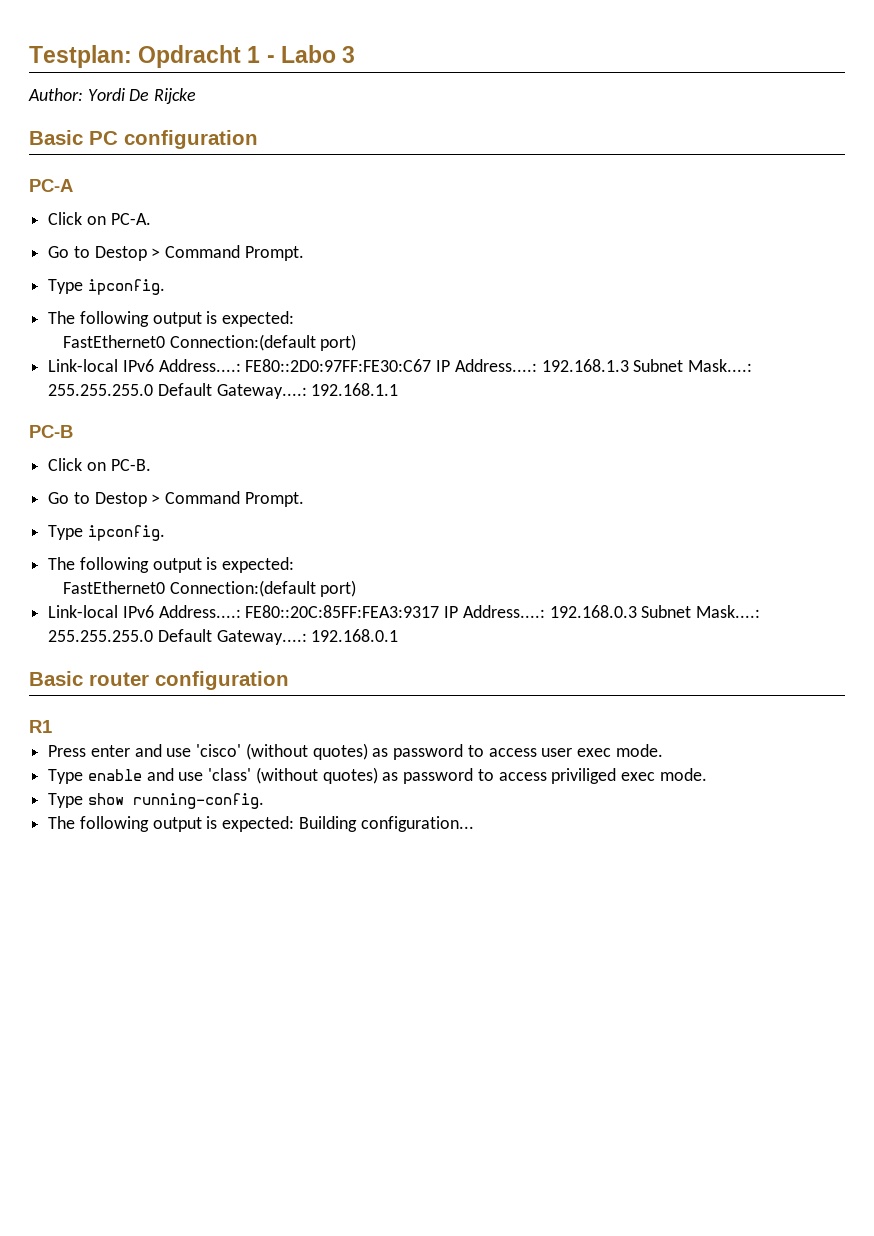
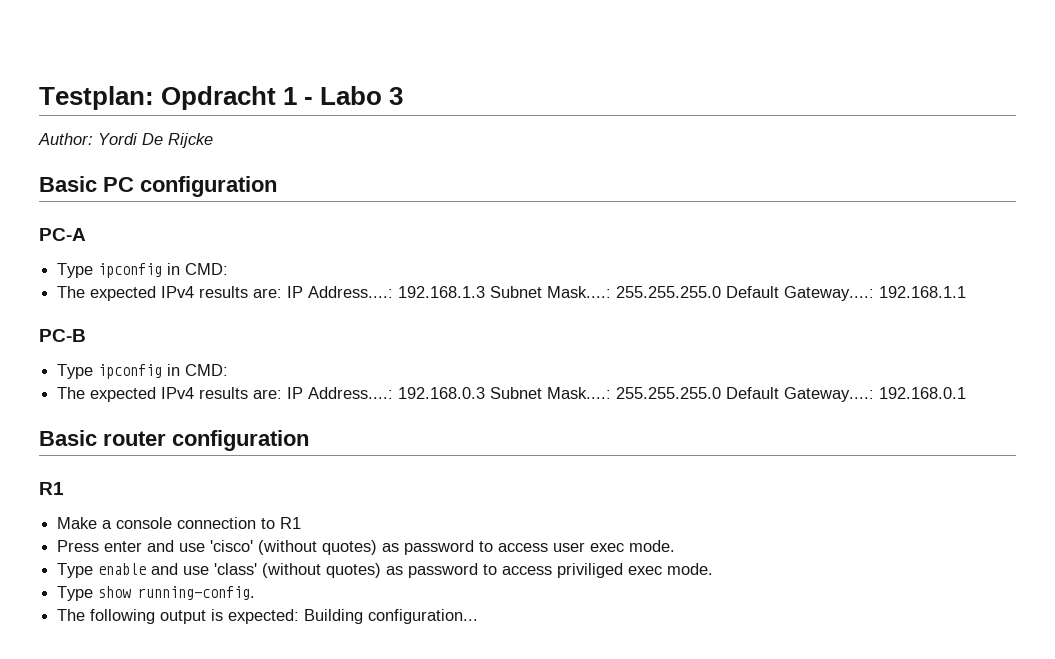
[48,212,151,225] [48,245,304,261] [48,279,165,295] [48,311,295,327] [62,334,357,351] [48,359,432,372] Click on PC-A. // Go to Destop > Command Prompt. // Type ipconfig. // The following output is expected: // FastEthernet0 Connection:(default port) // Link-local IPv6 Address....: FE80::2D0:97FF:FE30:C67 -> [57,263,229,278] [57,286,283,301] Type ipconfig in CMD: // The expected IPv4 results are:
[48,458,151,471] [48,491,304,507] [48,525,165,541] [48,557,295,573] [62,580,357,597] [48,605,440,618] Click on PC-B. // Go to Destop > Command Prompt. // Type ipconfig. // The following output is expected: // FastEthernet0 Connection:(default port) // Link-local IPv6 Address....: FE80::20C:85FF:FEA3:9317 -> [57,364,229,379] [57,387,283,402] Type ipconfig in CMD: // The expected IPv4 results are:
(52, 726) none -> [57,517,302,529] // Make a console connection to R1

